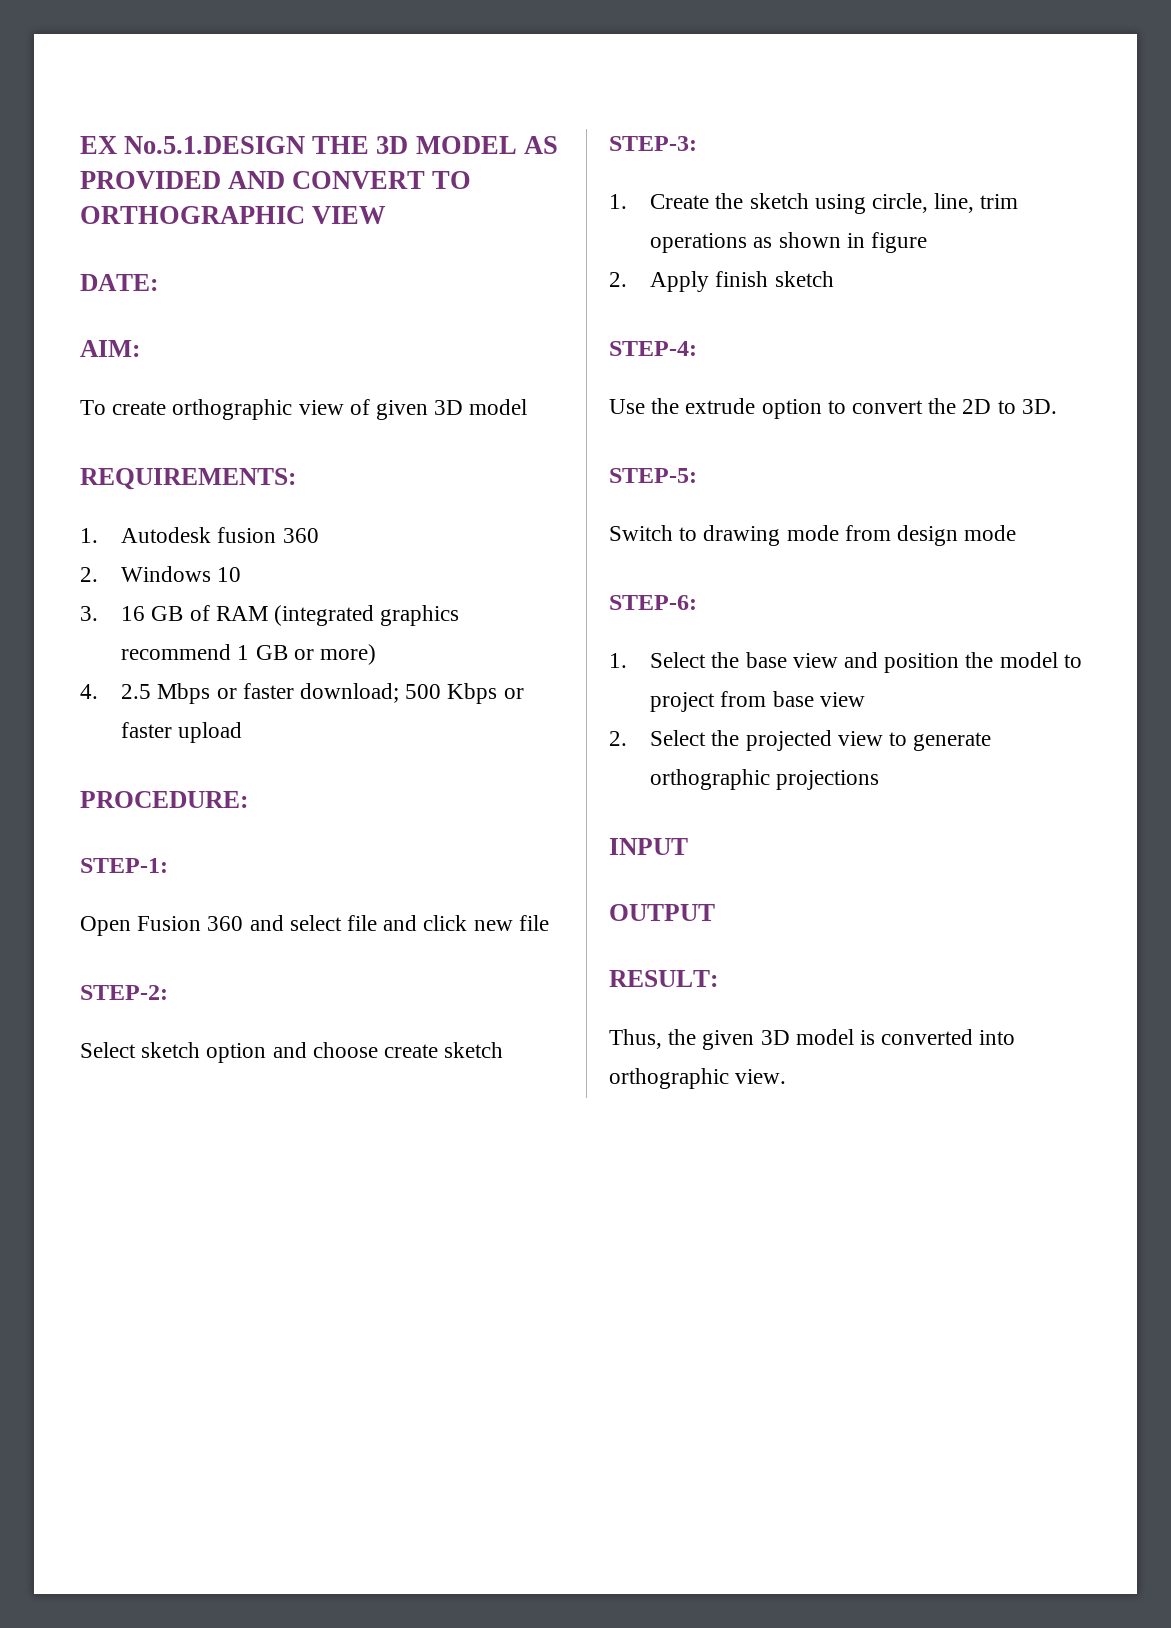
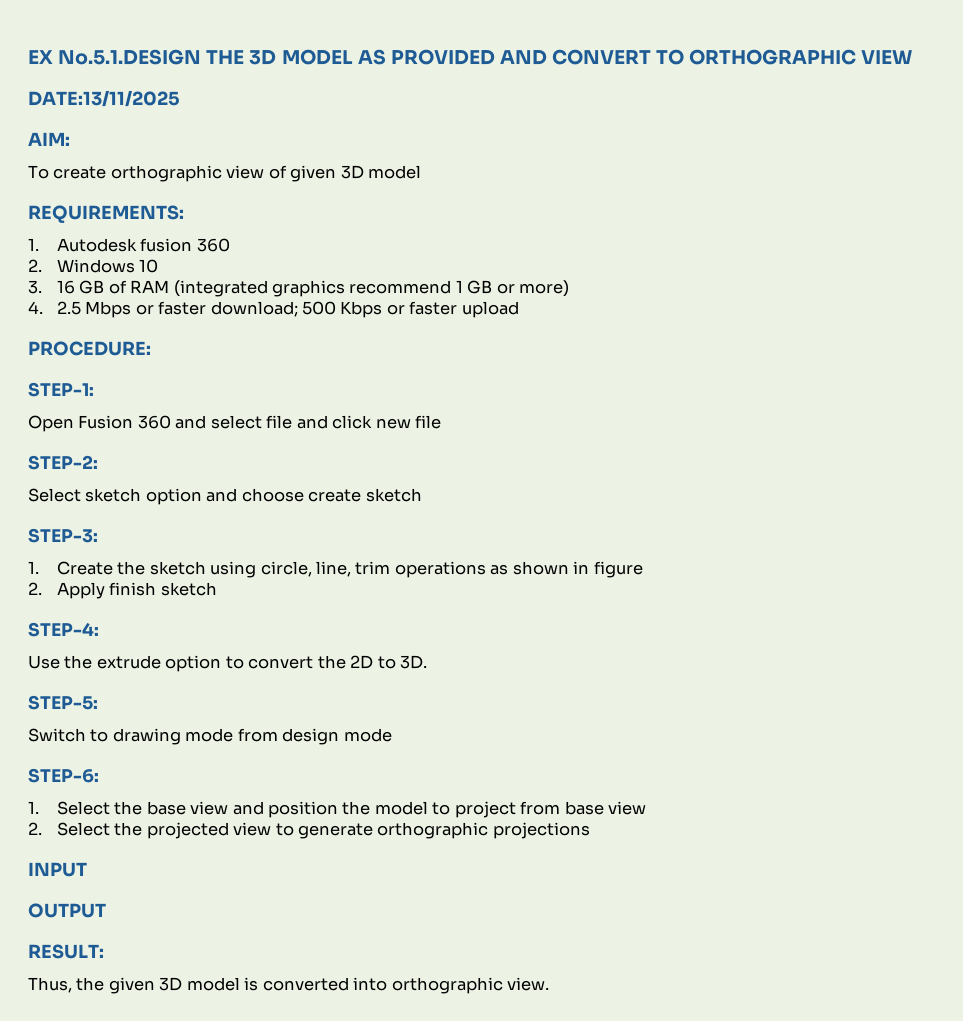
[80,274,158,291] DATE: -> [28,90,180,107] DATE:13/11/2025

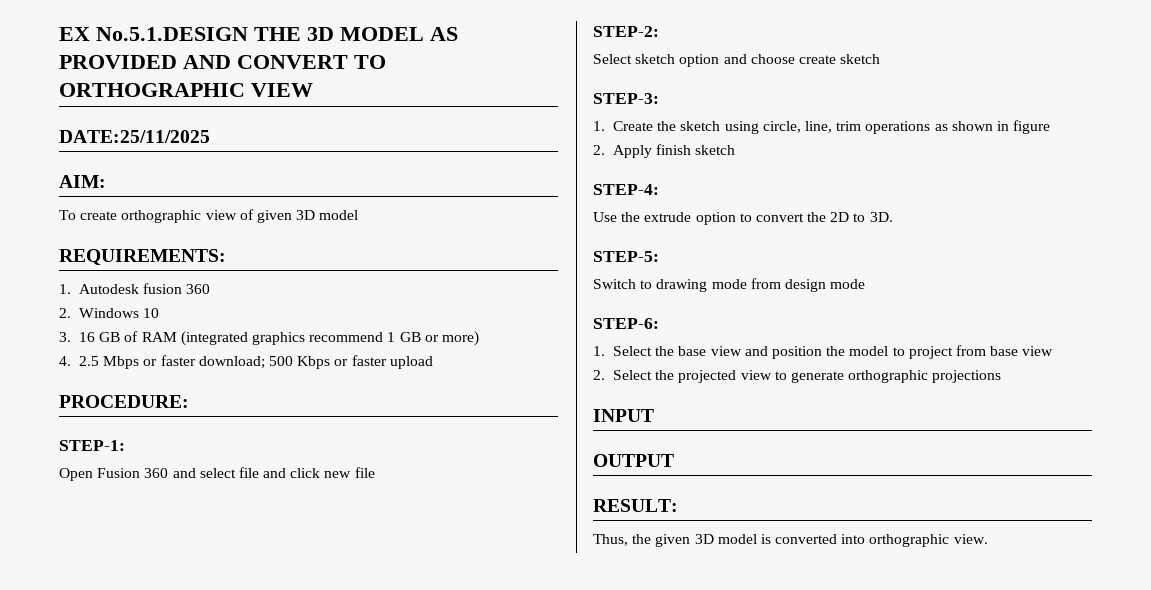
[28,90,180,107] DATE:13/11/2025 -> [59,130,210,143] DATE:25/11/2025

